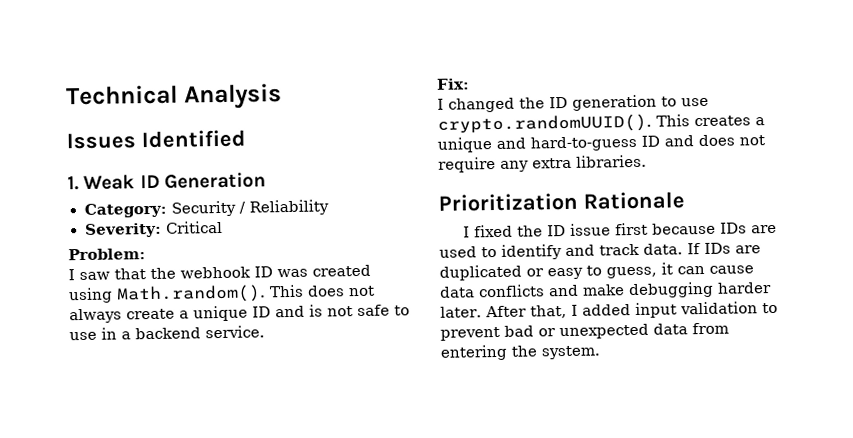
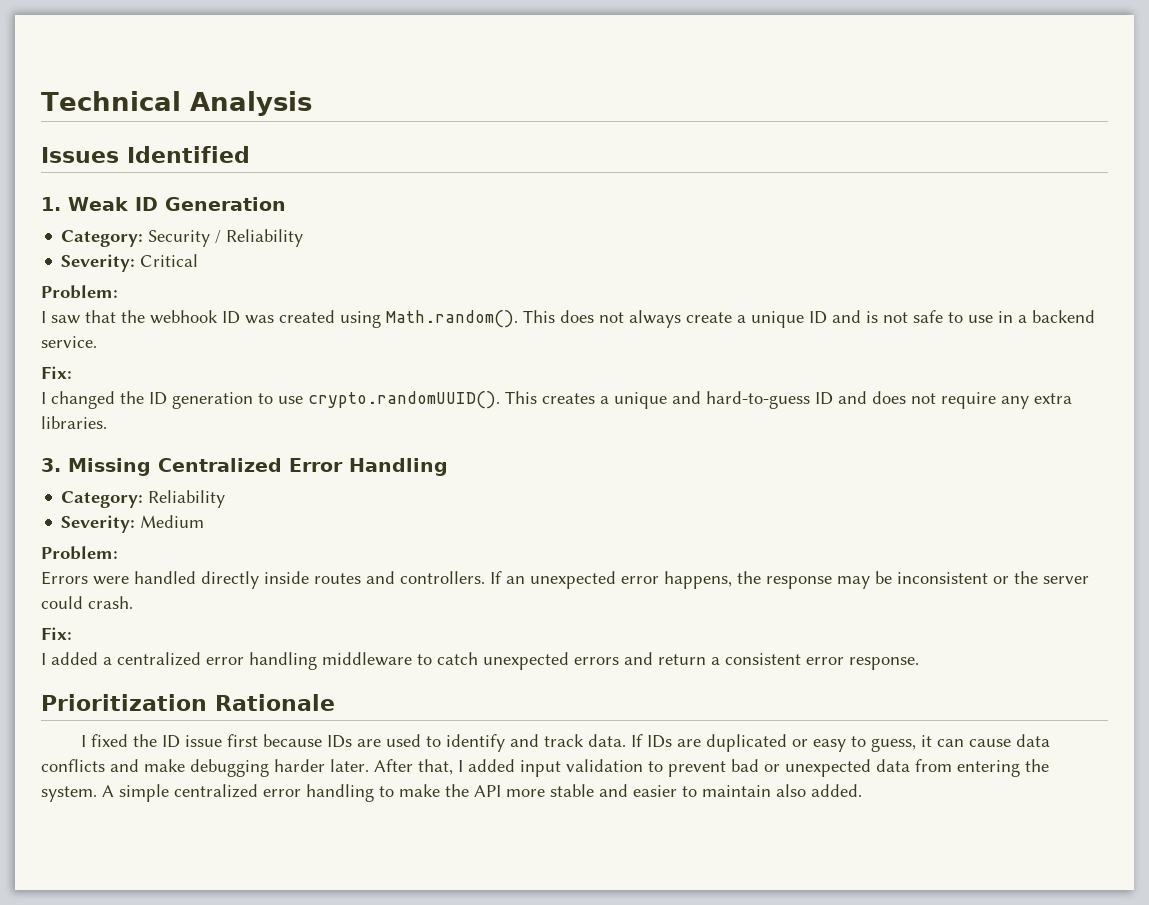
(647, 161) none -> [41,458,448,476] [61,490,226,508] [61,515,205,533] [41,546,118,560] [41,571,1089,589] [41,596,133,609] [41,627,72,640] [41,652,919,670] // 3. Missing Centralized Error Handling // Category: Reliability // Severity: Medium // Problem: // Errors were handled directly inside routes and controllers. If an unexpected error happens, the response may be inconsistent or the server could crash. // Fix: // I added a centralized error handling middleware to catch unexpected errors and return a consistent error response.
(601, 352) none -> [102,784,862,802] A simple centralized error handling to make the API more stable and easier to maintain also added.

